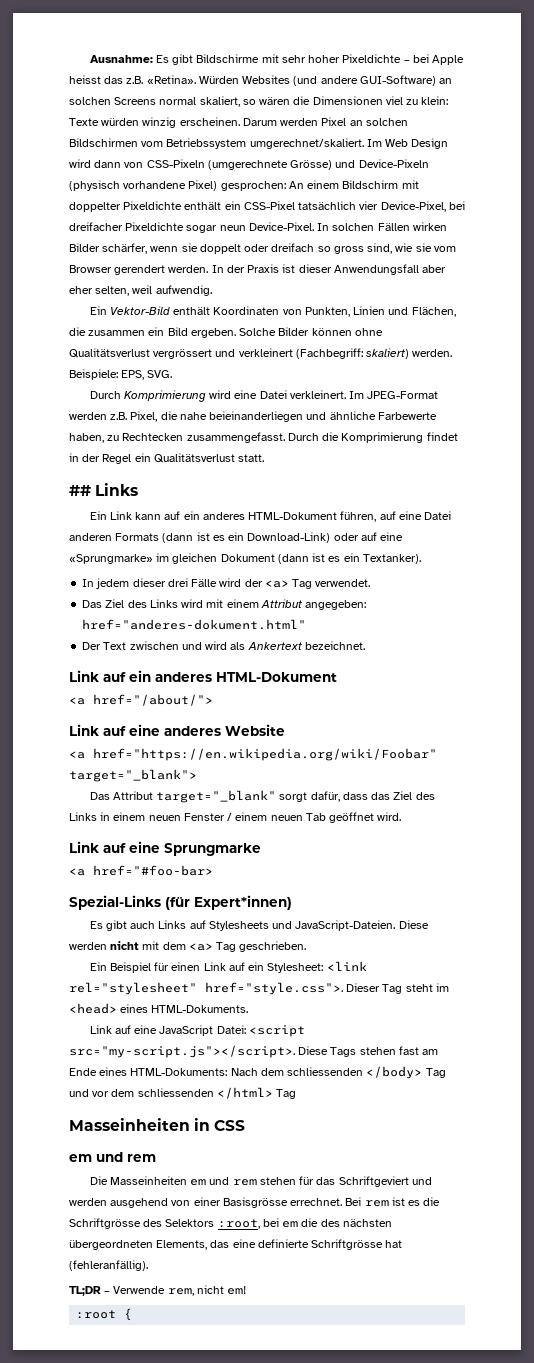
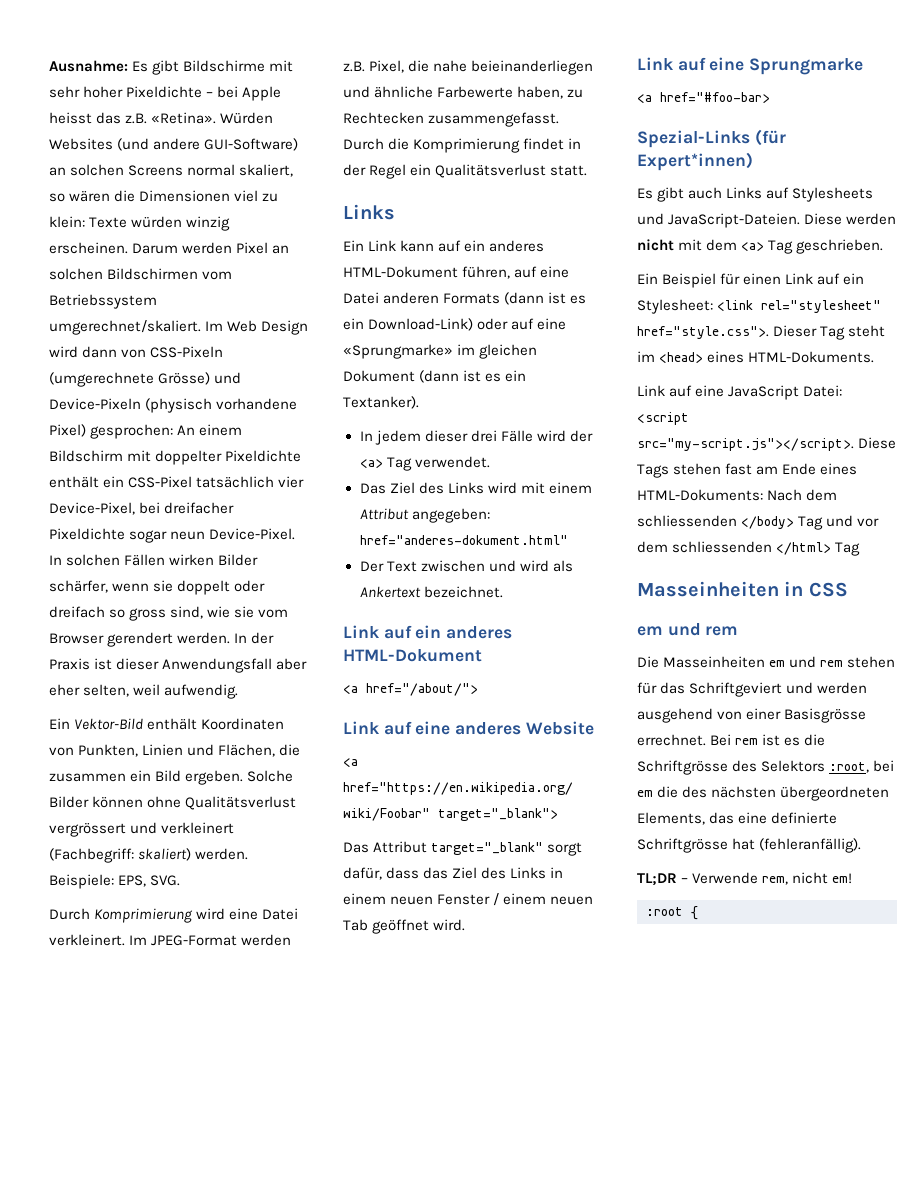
[69,485,91,496] ## -> (588, 170) none

